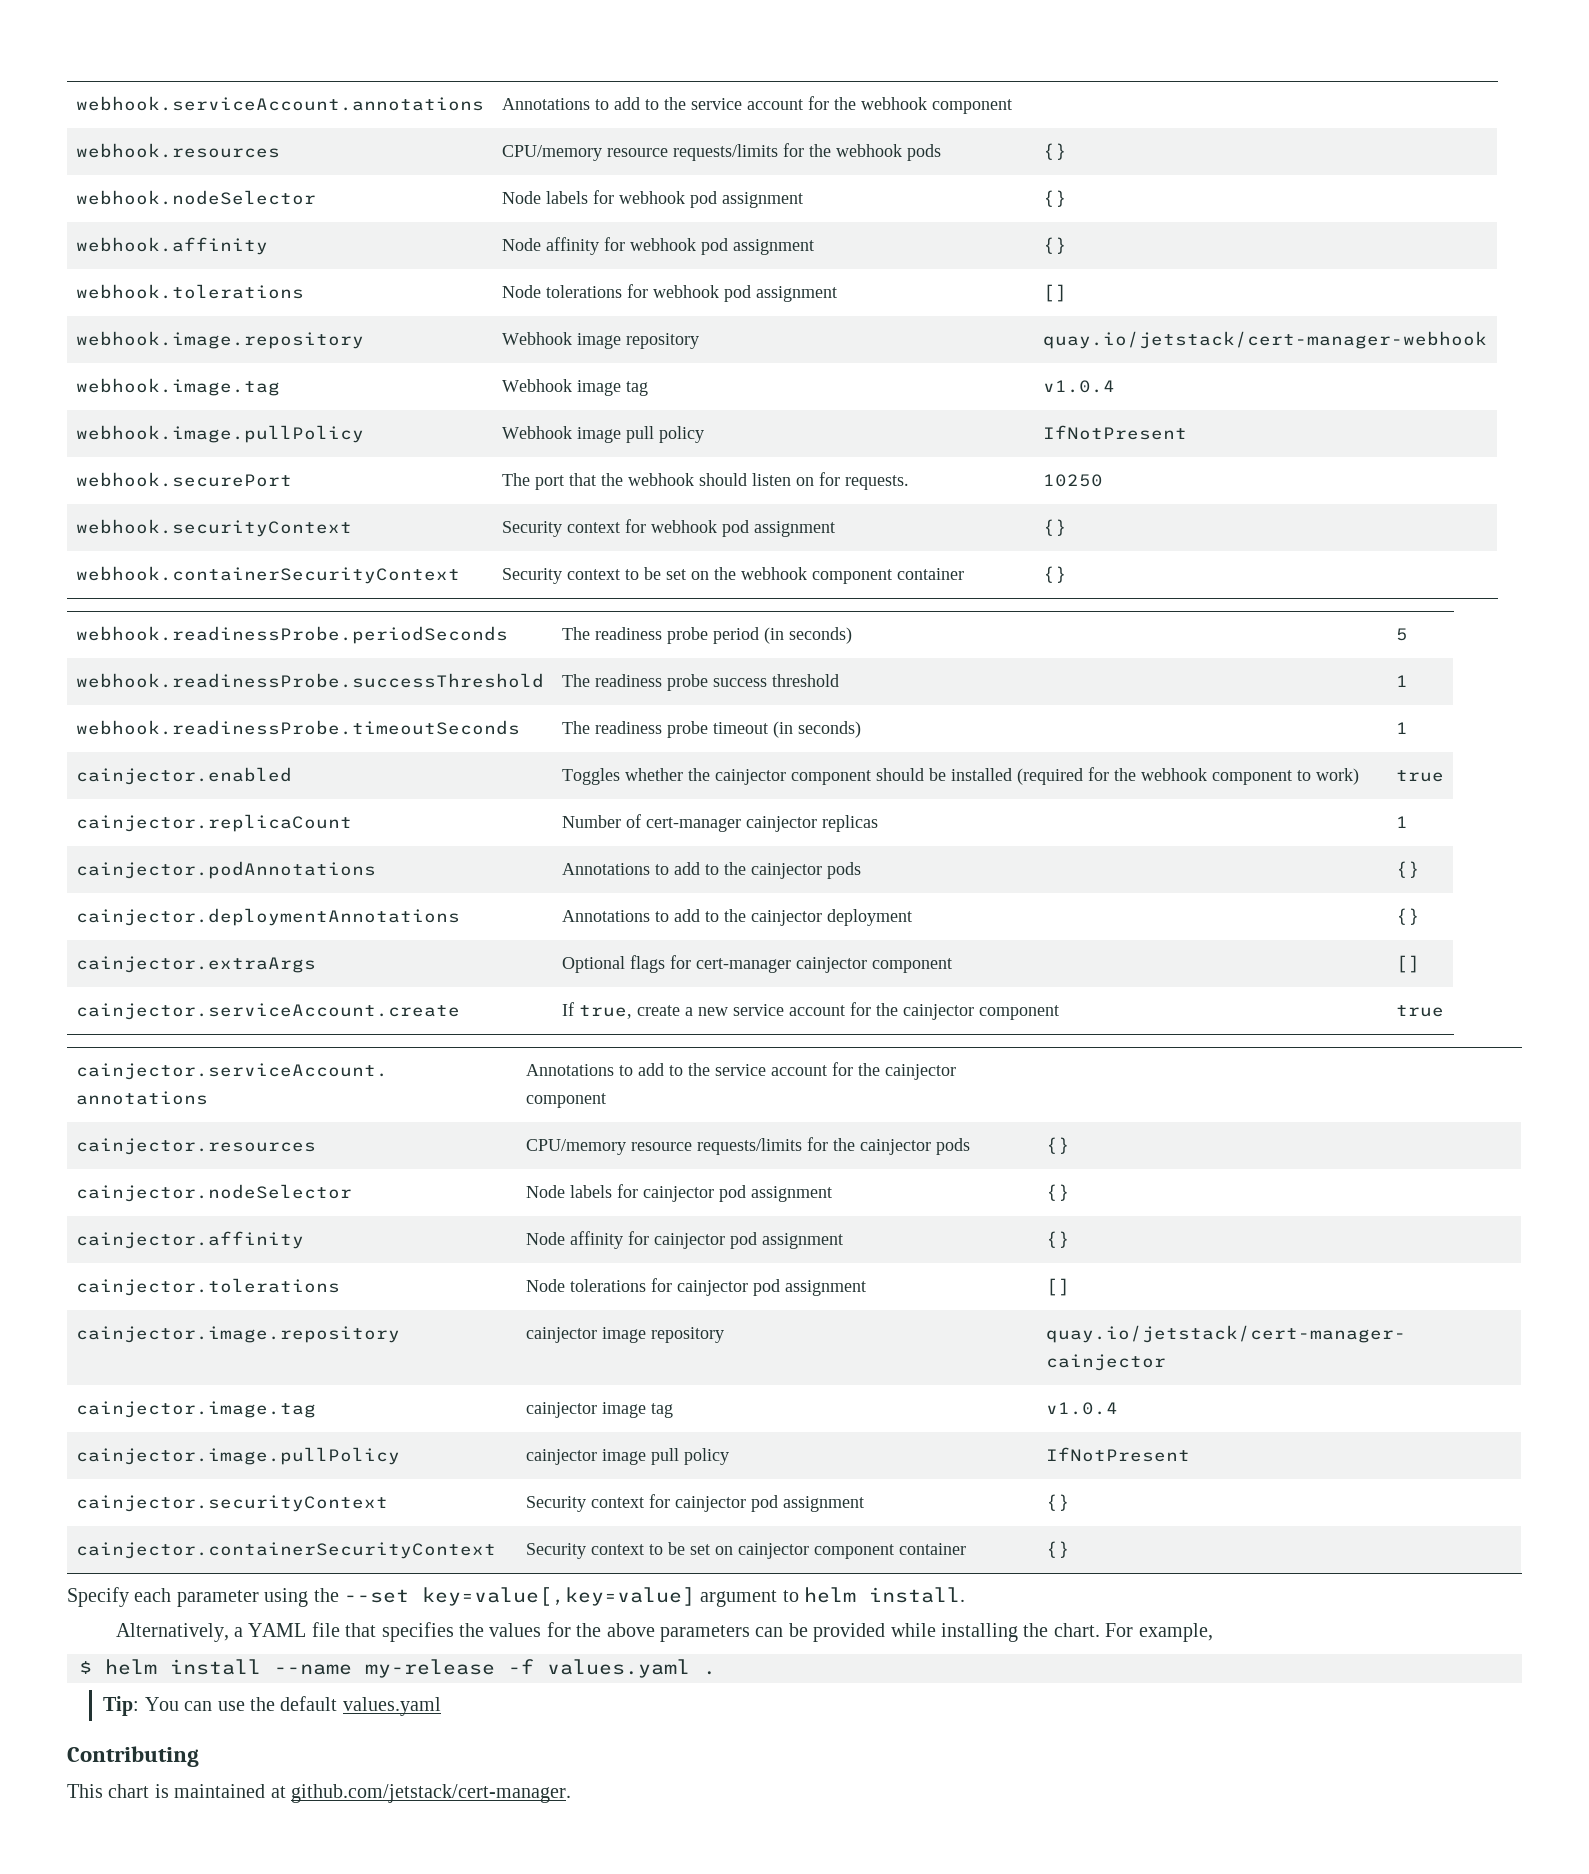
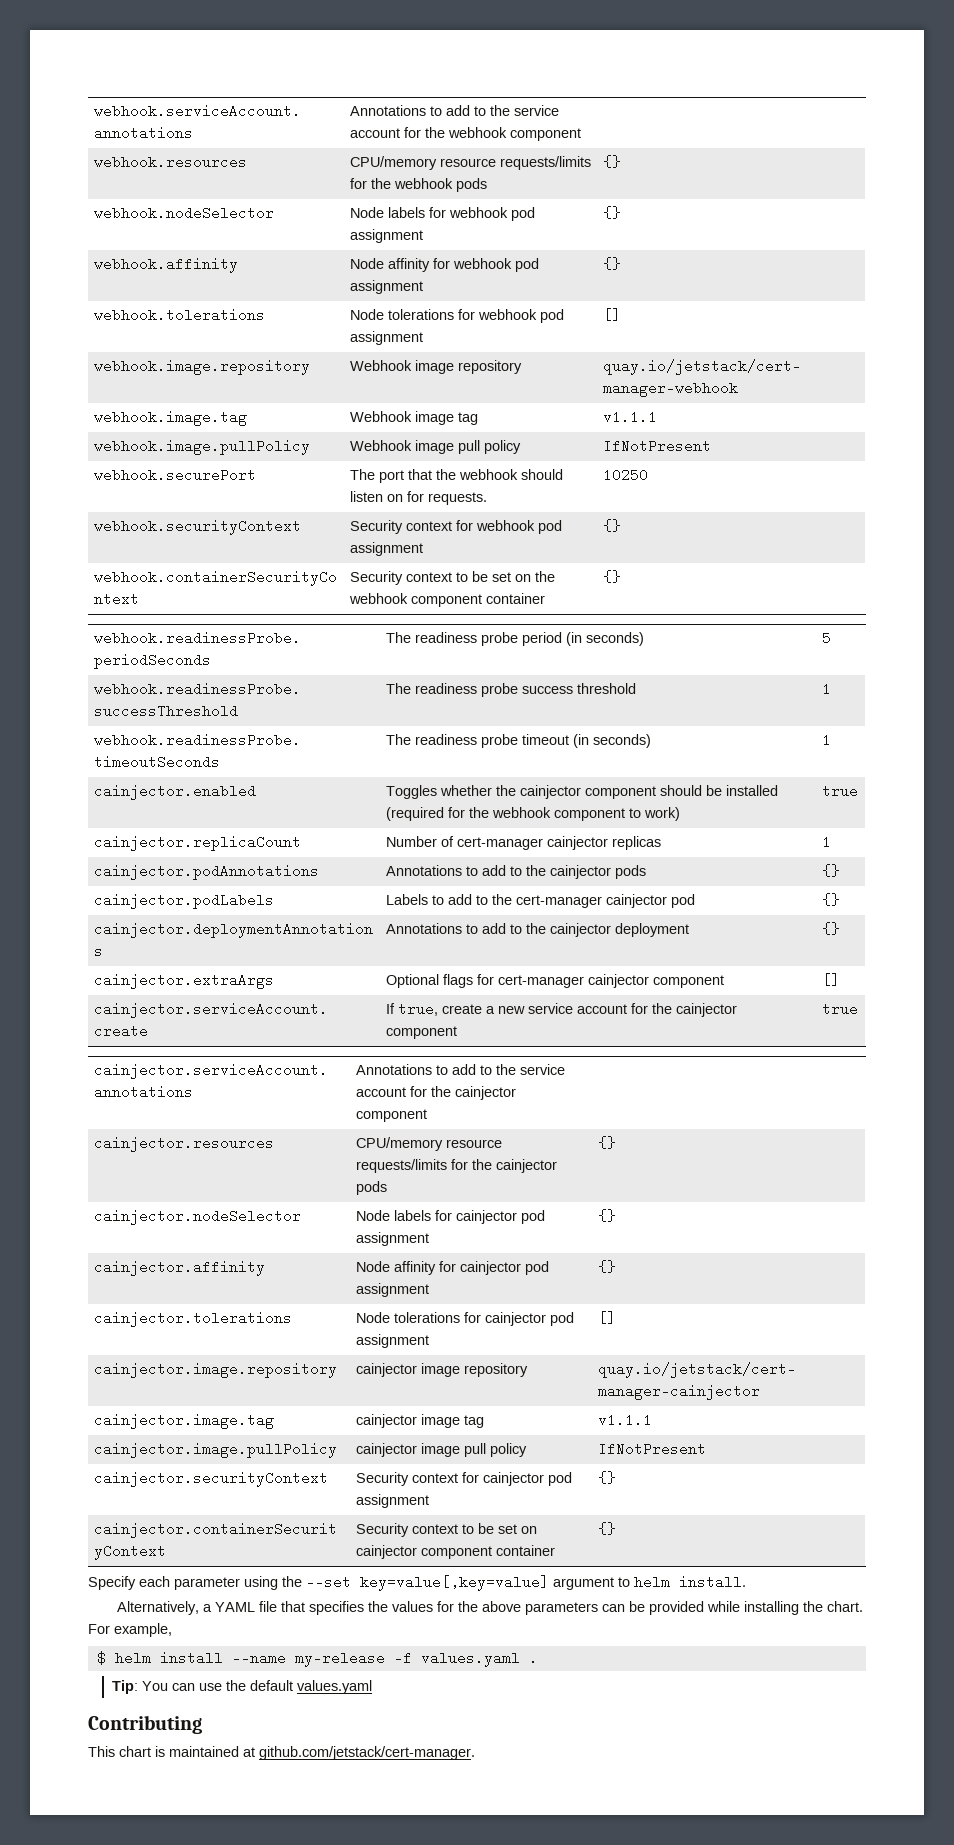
[1042,380,1115,393] v1.0.4 -> [602,410,657,424] v1.1.1
(1420, 869) none -> [93,893,274,909] [385,894,695,908] [821,893,840,906] // cainjector.podLabels | Labels to add to the cert-manager cainjector pod | {}
[1045,1402,1118,1415] v1.0.4 -> [597,1413,652,1427] v1.1.1

